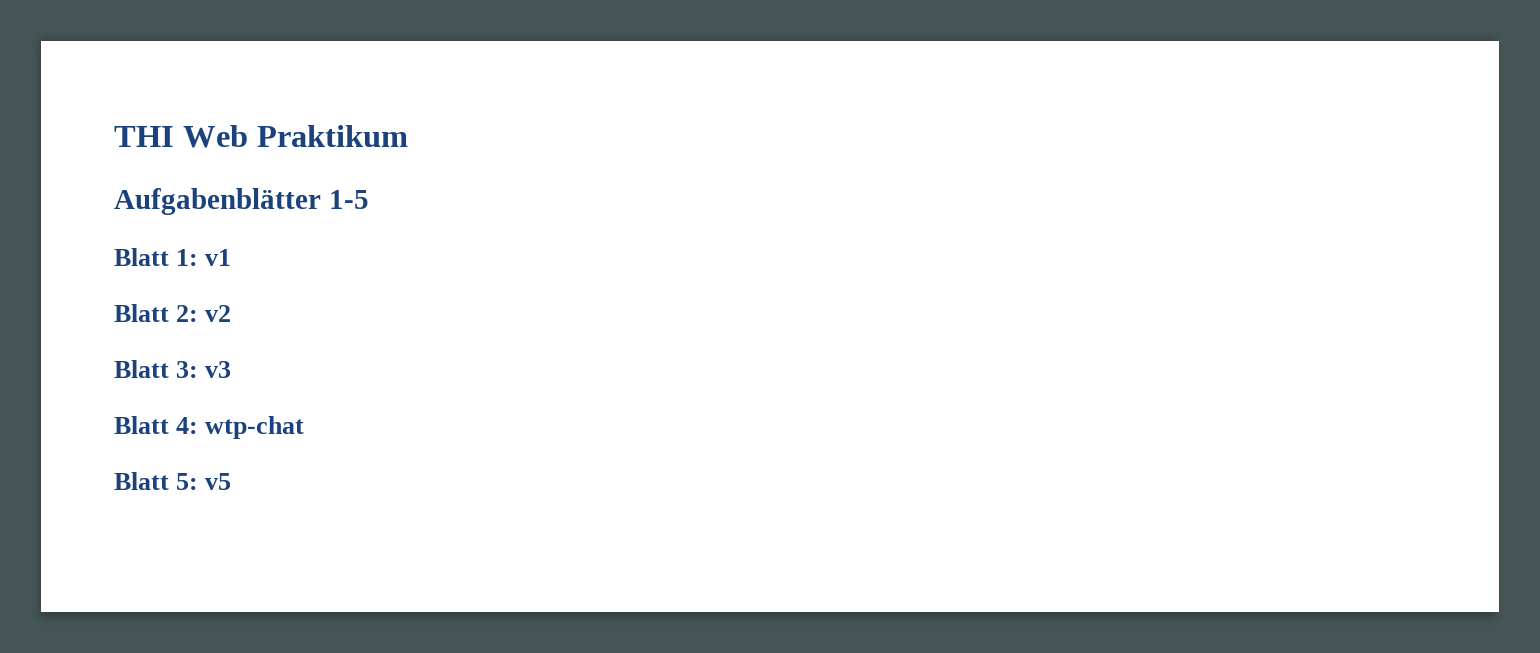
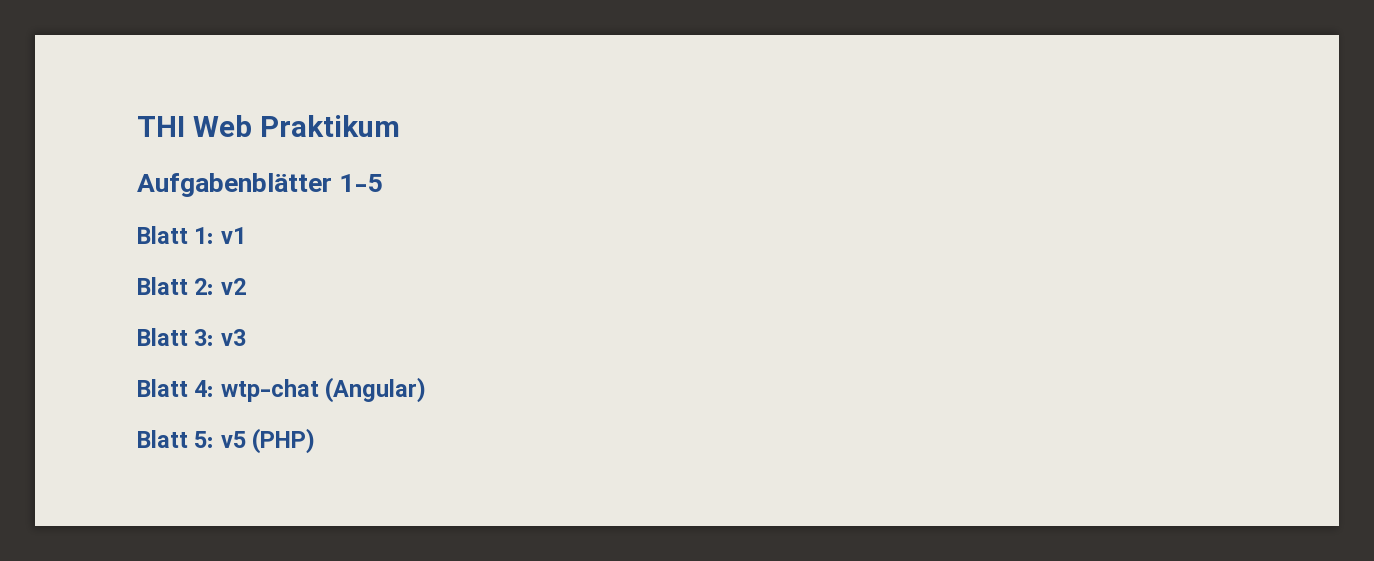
(305, 427) none -> [325,377,427,403] (Angular)
(232, 481) none -> [252,428,316,454] (PHP)

